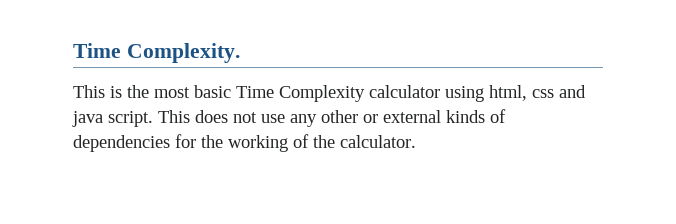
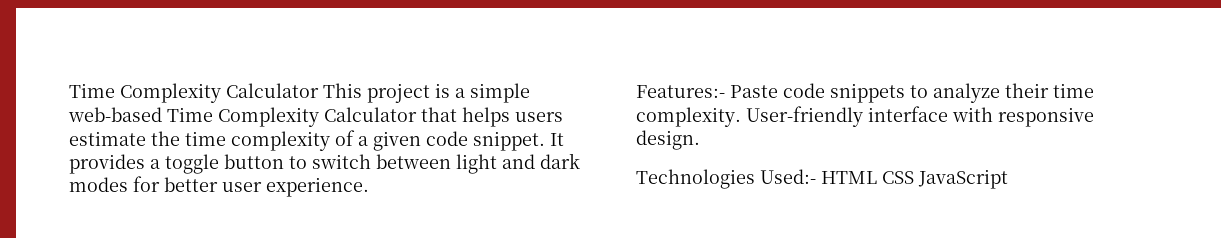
[73,43,240,63] [73,85,586,102] [72,109,506,127] [73,134,416,152] Time Complexity. // This is the most basic Time Complexity calculator using html, css and java script. This does not use any other or external kinds of dependencies for the working of the calculator. -> [69,83,530,103] [68,107,563,127] [69,130,564,151] [69,153,580,174] [69,176,369,197] [636,83,1094,103] [636,106,1094,127] [636,130,700,150] [636,169,1008,189] Time Complexity Calculator This project is a simple web-based Time Complexity Calculator that helps users estimate the time complexity of a given code snippet. It provides a toggle button to switch between light and dark modes for better user experience. // Features:- Paste code snippets to analyze their time complexity. User-friendly interface with responsive design. // Technologies Used:- HTML CSS JavaScript

